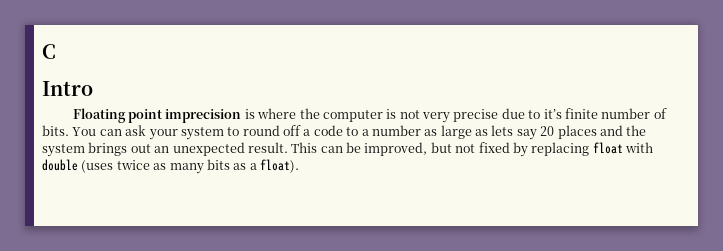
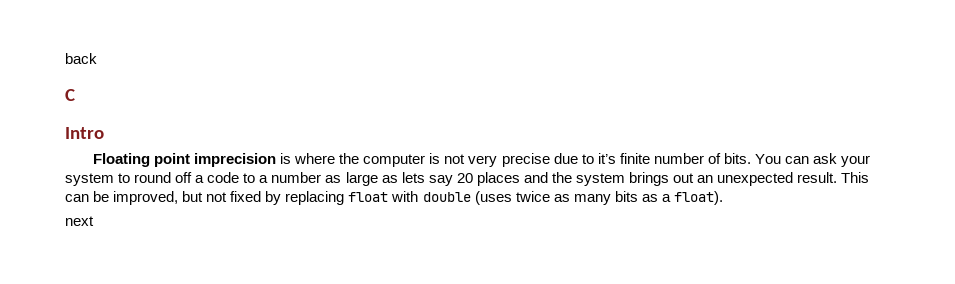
(42, 51) none -> [65,53,97,64] back //
(299, 166) none -> [65,216,94,226] // next

